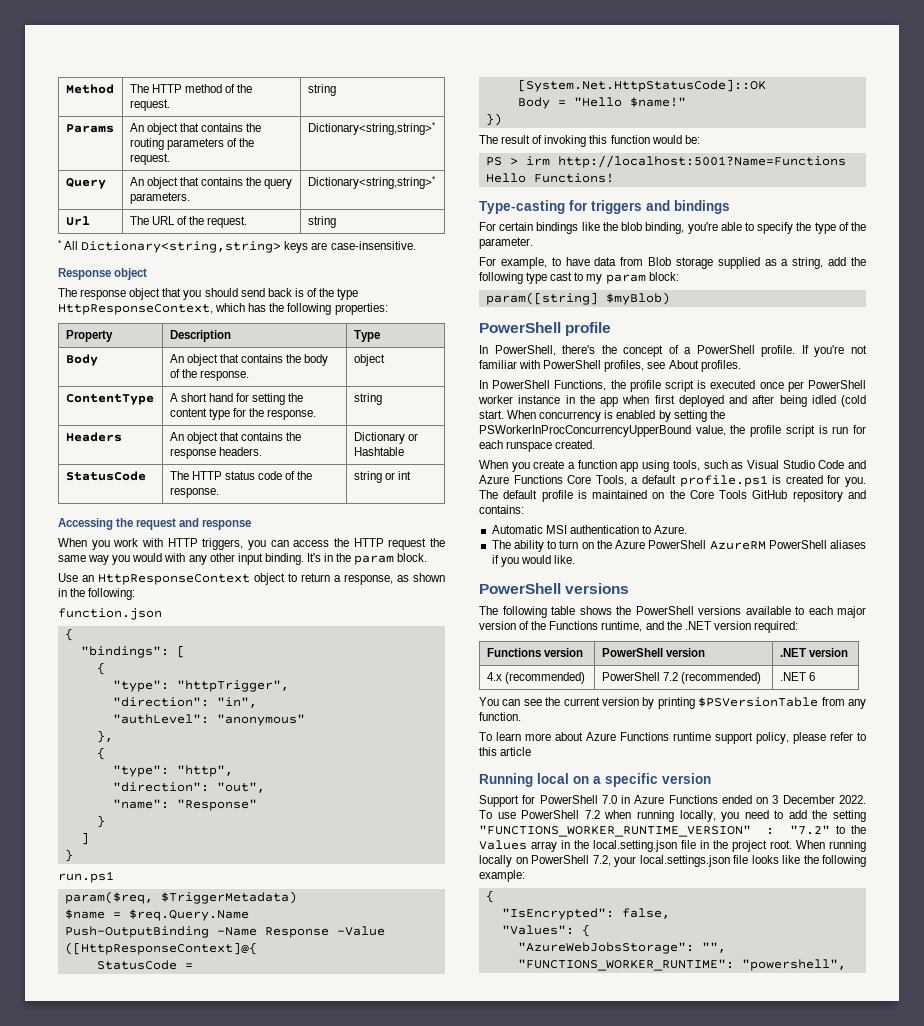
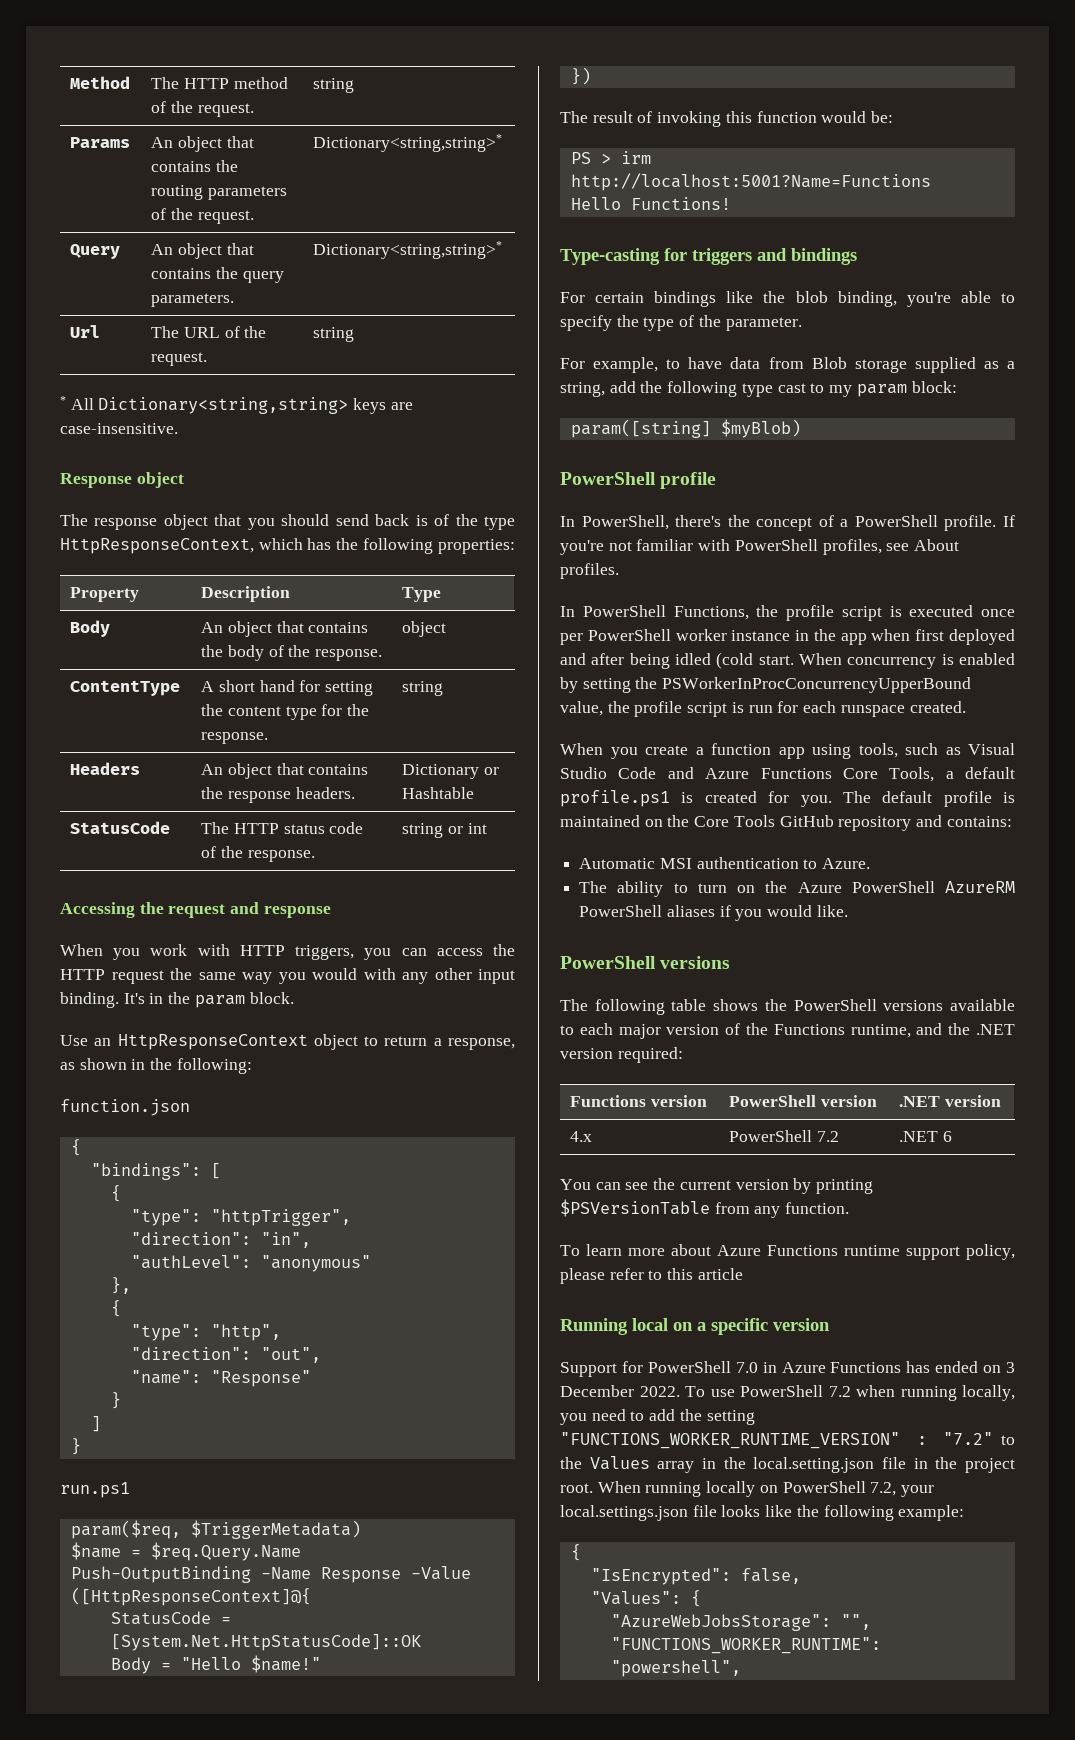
[505,672,586,684] [601,672,762,684] (recommended) | PowerShell 7.2 (recommended) -> [729,1130,840,1142] | PowerShell 7.2
(718, 799) none -> [906,1361,931,1373] has

